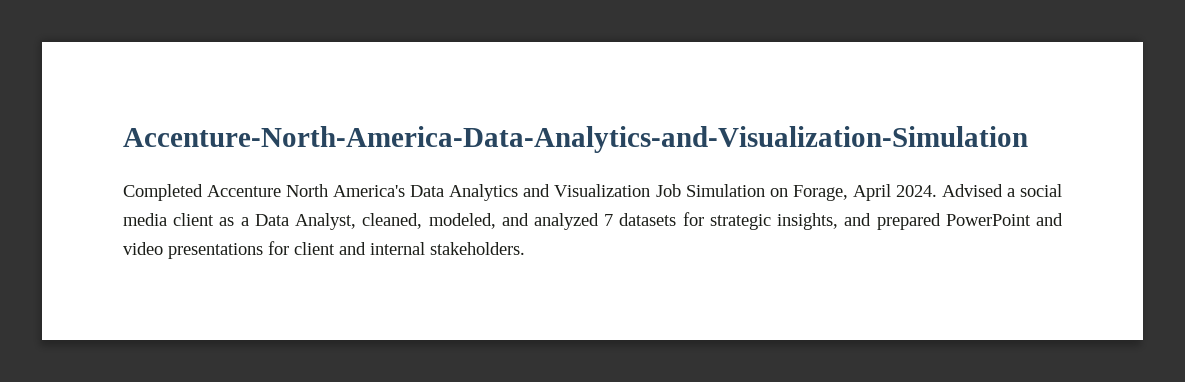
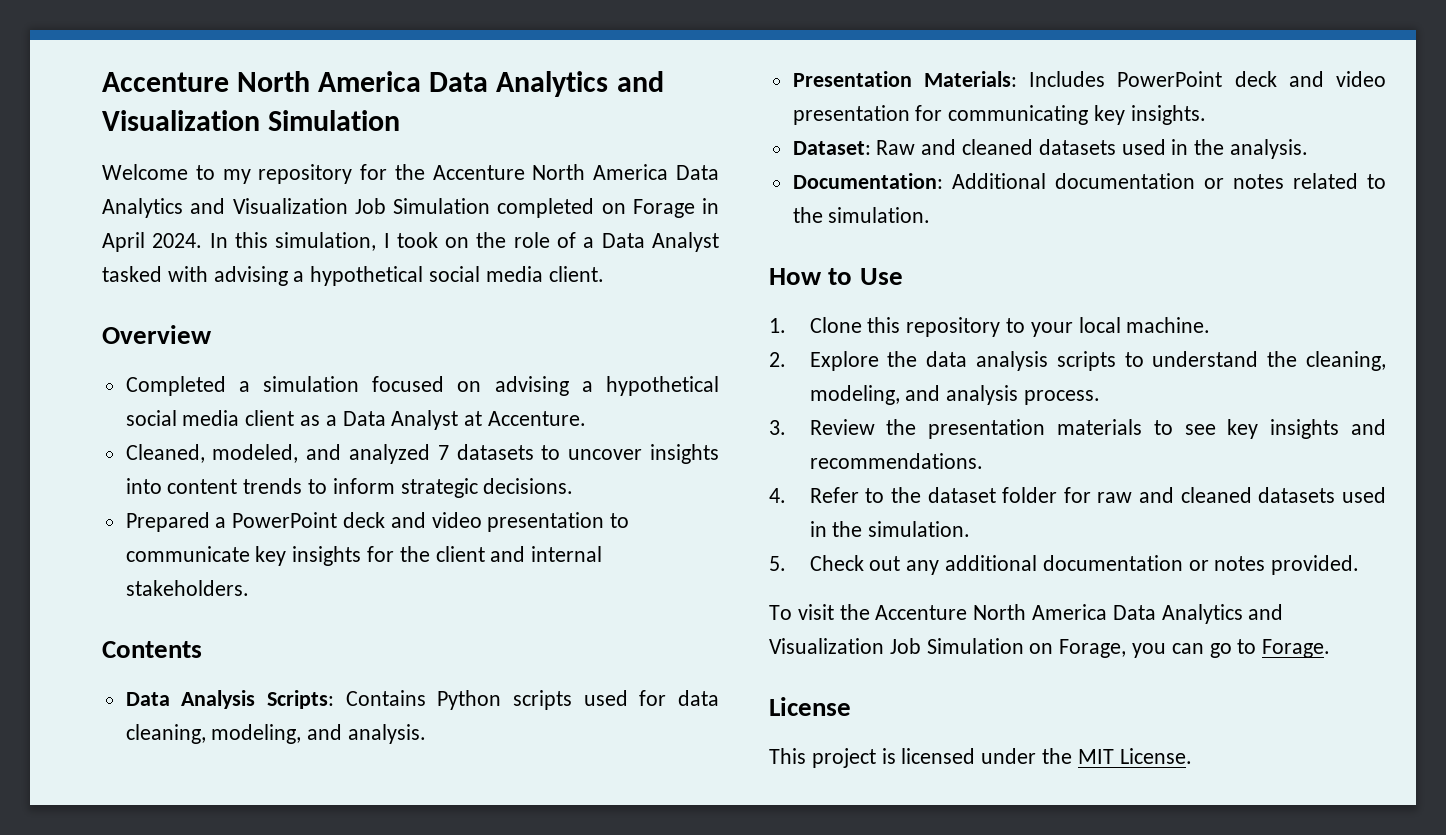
[123,126,1028,153] [123,184,406,201] Accenture-North-America-Data-Analytics-and-Visualization-Simulation // Completed Accenture North America's -> [102,71,664,97] [102,110,401,131] [102,164,719,184] [102,198,719,218] [102,232,719,252] [102,266,604,286] [102,325,212,344] [125,376,719,396] [125,410,587,430] [125,444,719,464] [125,478,574,498] [125,512,630,532] [125,546,603,566] [125,580,249,596] [102,641,202,658] [125,690,719,710] [125,724,427,744] [792,71,1386,87] [792,105,1206,125] [792,139,1309,159] [792,173,1386,189] [792,207,931,223] [769,268,903,285] [769,317,1211,337] [769,351,1386,371] [809,385,1101,405] [769,419,1386,439] [809,453,983,469] [769,487,1386,503] [809,521,971,537] [769,555,1360,575] [769,604,1108,620] Accenture North America Data Analytics and Visualization Simulation // Welcome to my repository for the Accenture North America Data Analytics and Visualization Job Simulation completed on Forage in April 2024. In this simulation, I took on the role of a Data Analyst tasked with advising a hypothetical social media client. // Overview // Completed a simulation focused on advising a hypothetical social media client as a Data Analyst at Accenture. // Cleaned, modeled, and analyzed 7 datasets to uncover insights into content trends to inform strategic decisions. // Prepared a PowerPoint deck and video presentation to communicate key insights for the client and internal stakeholders. // Contents // Data Analysis Scripts: Contains Python scripts used for data cleaning, modeling, and analysis. // Presentation Materials: Includes PowerPoint deck and video presentation for communicating key insights. // Dataset: Raw and cleaned datasets used in the analysis. // Documentation: Additional documentation or notes related to the simulation. // How to Use // 1. Clone this repository to your local machine. // 2. Explore the data analysis scripts to understand the cleaning, modeling, and analysis process. // 3. Review the presentation materials to see key insights and recommendations. // 4. Refer to the dataset folder for raw and cleaned datasets used in the simulation. // 5. Check out any additional documentation or notes provided. // To visit the Accenture North America
[852,184,1062,201] [123,212,1063,230] [123,241,525,259] April 2024. Advised a social media client as a Data Analyst, cleaned, modeled, and analyzed 7 datasets for strategic insights, and prepared PowerPoint and video presentations for client and internal stakeholders. -> [1132,639,1331,658] [769,697,851,716] [769,748,1192,768] you can go to Forage. // License // This project is licensed under the MIT License.

